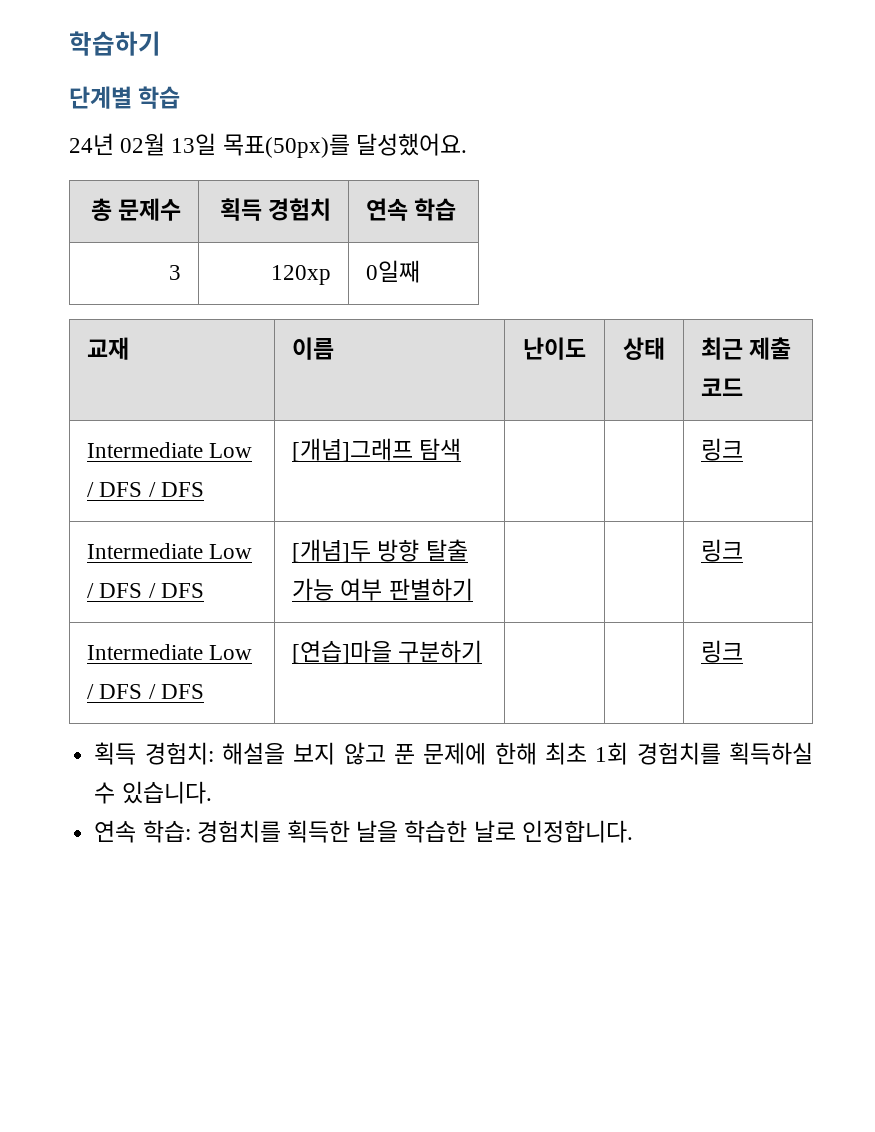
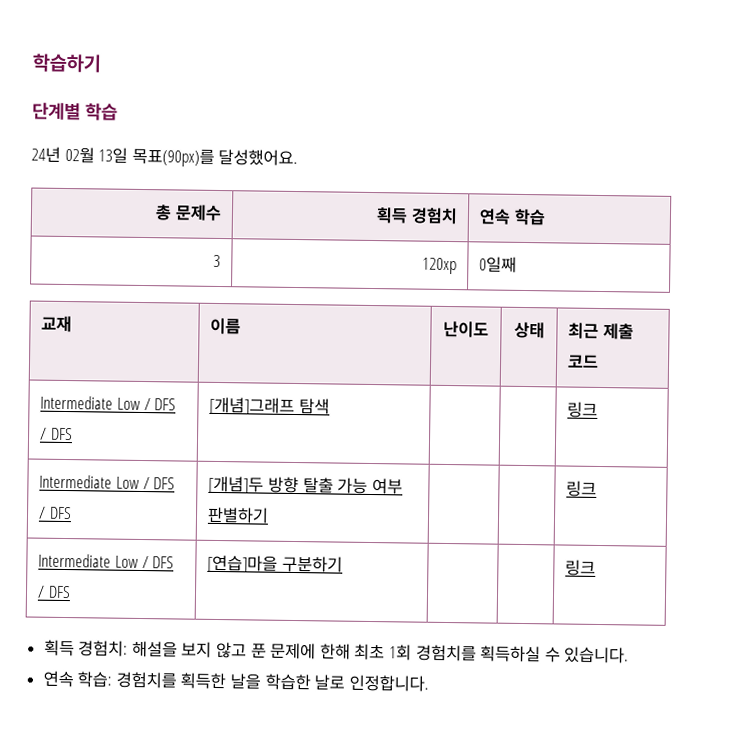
[222,134,350,158] 목표(50px)를 -> [131,148,215,167] 목표(90px)를

